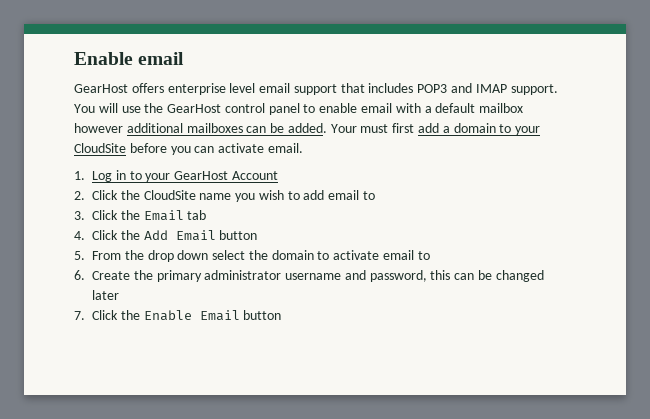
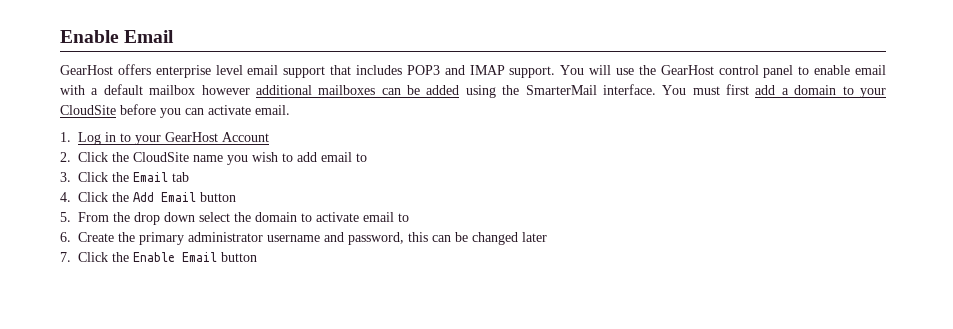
[74,52,185,65] Enable email -> [60,30,175,43] Enable Email
[287,123,357,133] added. Your -> [426,84,687,98] added using the SmarterMail interface. You

